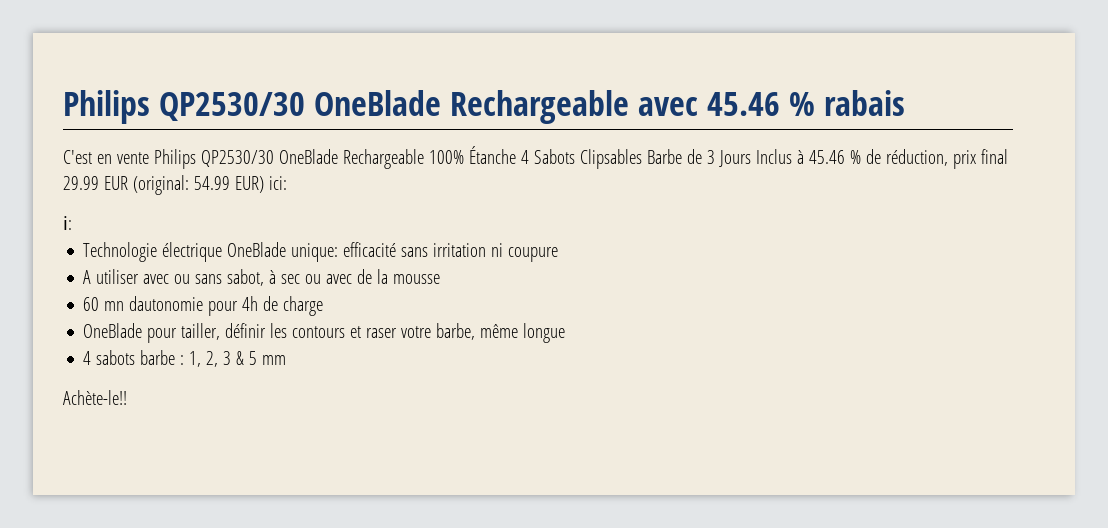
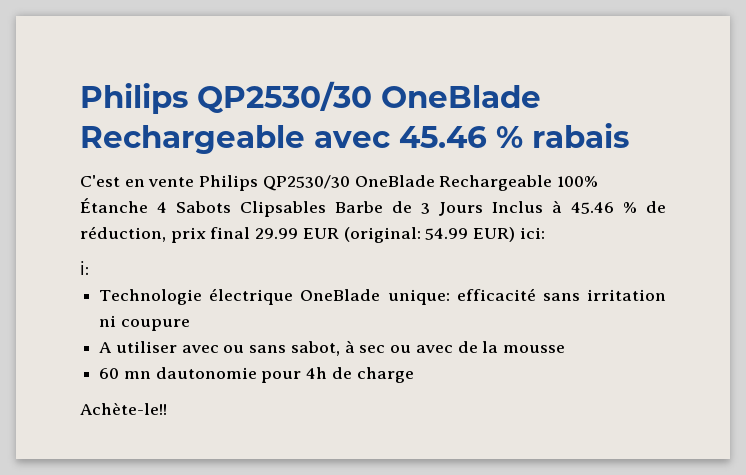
[83,323,566,343] [83,350,287,367] // OneBlade pour tailler, définir les contours et raser votre barbe, même longue // 4 sabots barbe : 1, 2, 3 & 5 mm -> (414, 375) none

